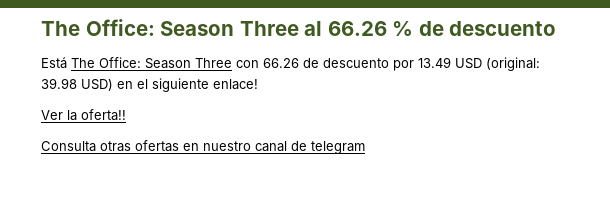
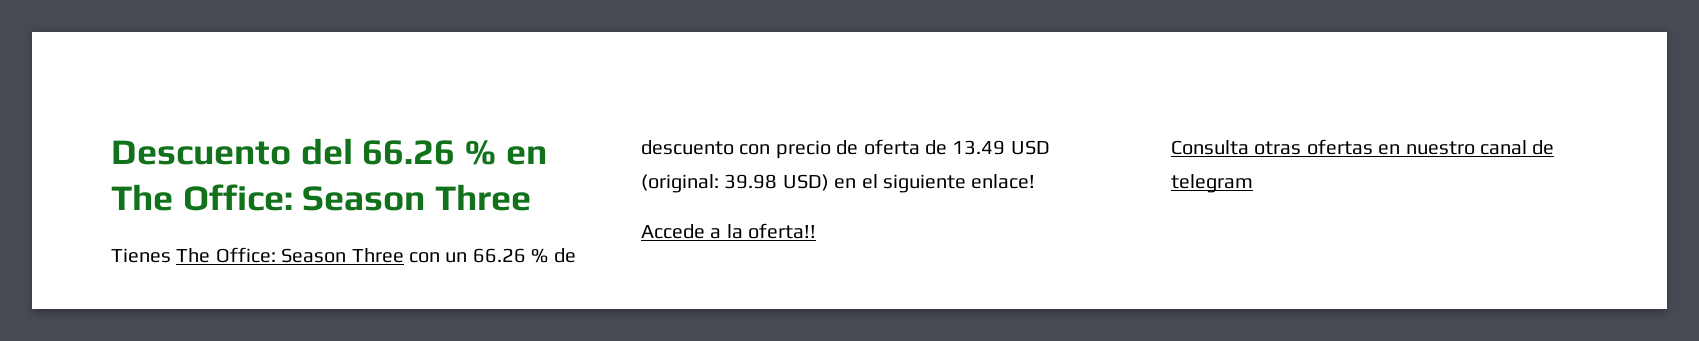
[41,19,557,36] [41,57,67,69] The Office: Season Three al 66.26 % de descuento // Está -> [111,138,547,165] [111,184,532,211] [111,248,171,263] Descuento del 66.26 % en The Office: Season Three // Tienes
[263,58,414,71] 66.26 de descuento por -> [445,248,576,263] [641,139,947,159] un 66.26 % de descuento con precio de oferta de
[41,110,63,120] Ver -> [641,224,722,239] Accede a

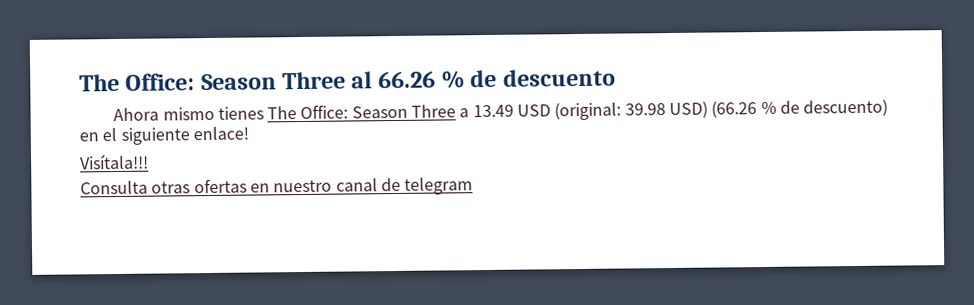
[111,138,547,165] [111,184,532,211] [111,247,576,263] [641,139,947,159] Descuento del 66.26 % en The Office: Season Three // Tienes The Office: Season Three con un 66.26 % de descuento con precio de oferta de -> [79,68,616,92] [113,104,470,122] The Office: Season Three al 66.26 % de descuento // Ahora mismo tienes The Office: Season Three a
(829, 182) none -> [711,99,889,119] (66.26 % de descuento)
[641,223,817,239] Accede a la oferta!! -> [79,153,149,170] Visítala!!!

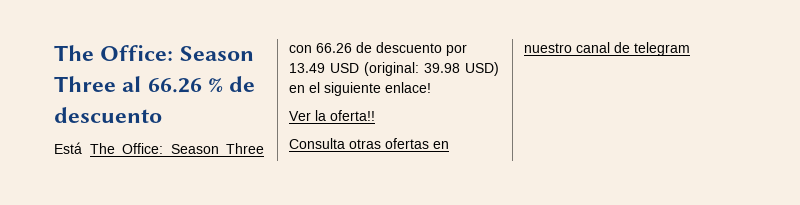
[113,104,470,122] Ahora mismo tienes The Office: Season Three a -> [54,142,264,154] [289,42,467,56] Está The Office: Season Three con 66.26 de descuento por
[711,99,889,119] (66.26 % de descuento) -> (499, 69) none
[79,153,149,170] Visítala!!! -> [289,110,375,121] Ver la oferta!!

